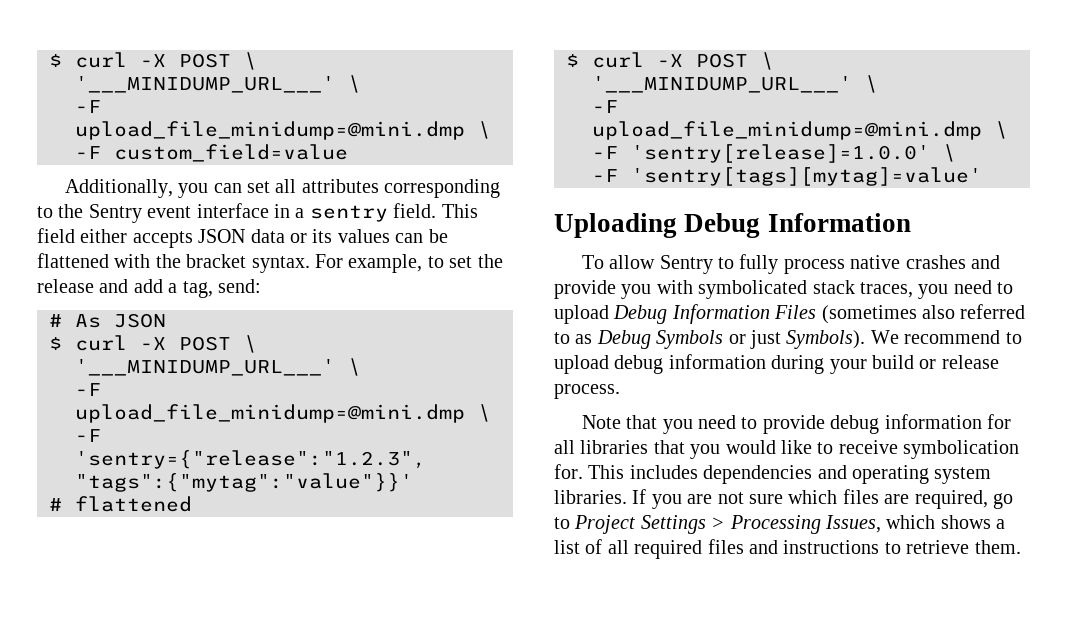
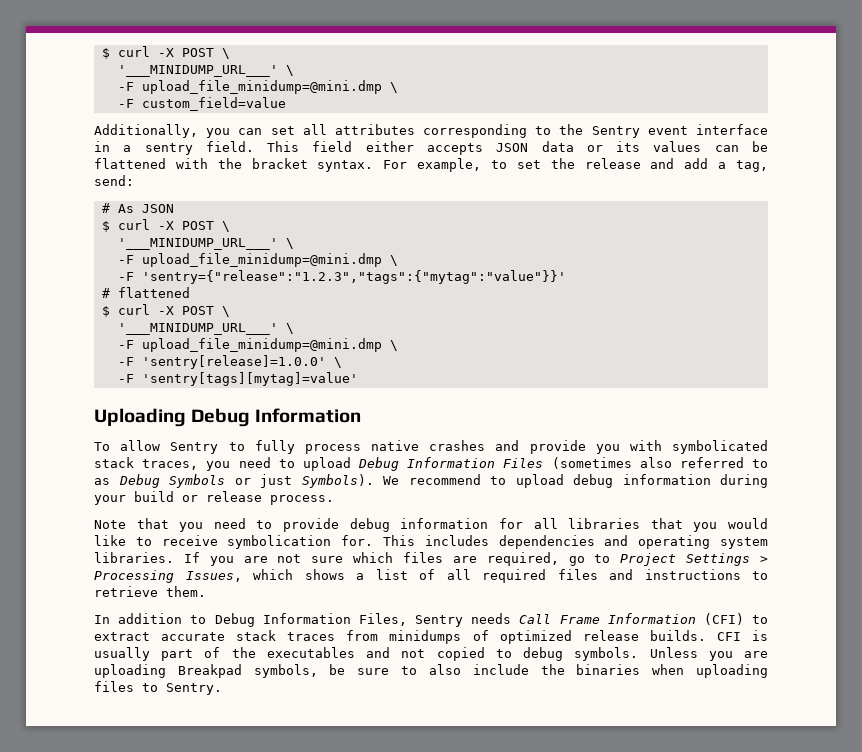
(1021, 547) none -> [94,613,768,627] [94,630,768,644] [94,647,769,661] [94,664,768,678] [94,681,222,695] // In addition to Debug Information Files, Sentry needs Call Frame Information (CFI) to extract accurate stack traces from minidumps of optimized release builds. CFI is usually part of the executables and not copied to debug symbols. Unless you are uploading Breakpad symbols, be sure to also include the binaries when uploading files to Sentry.

